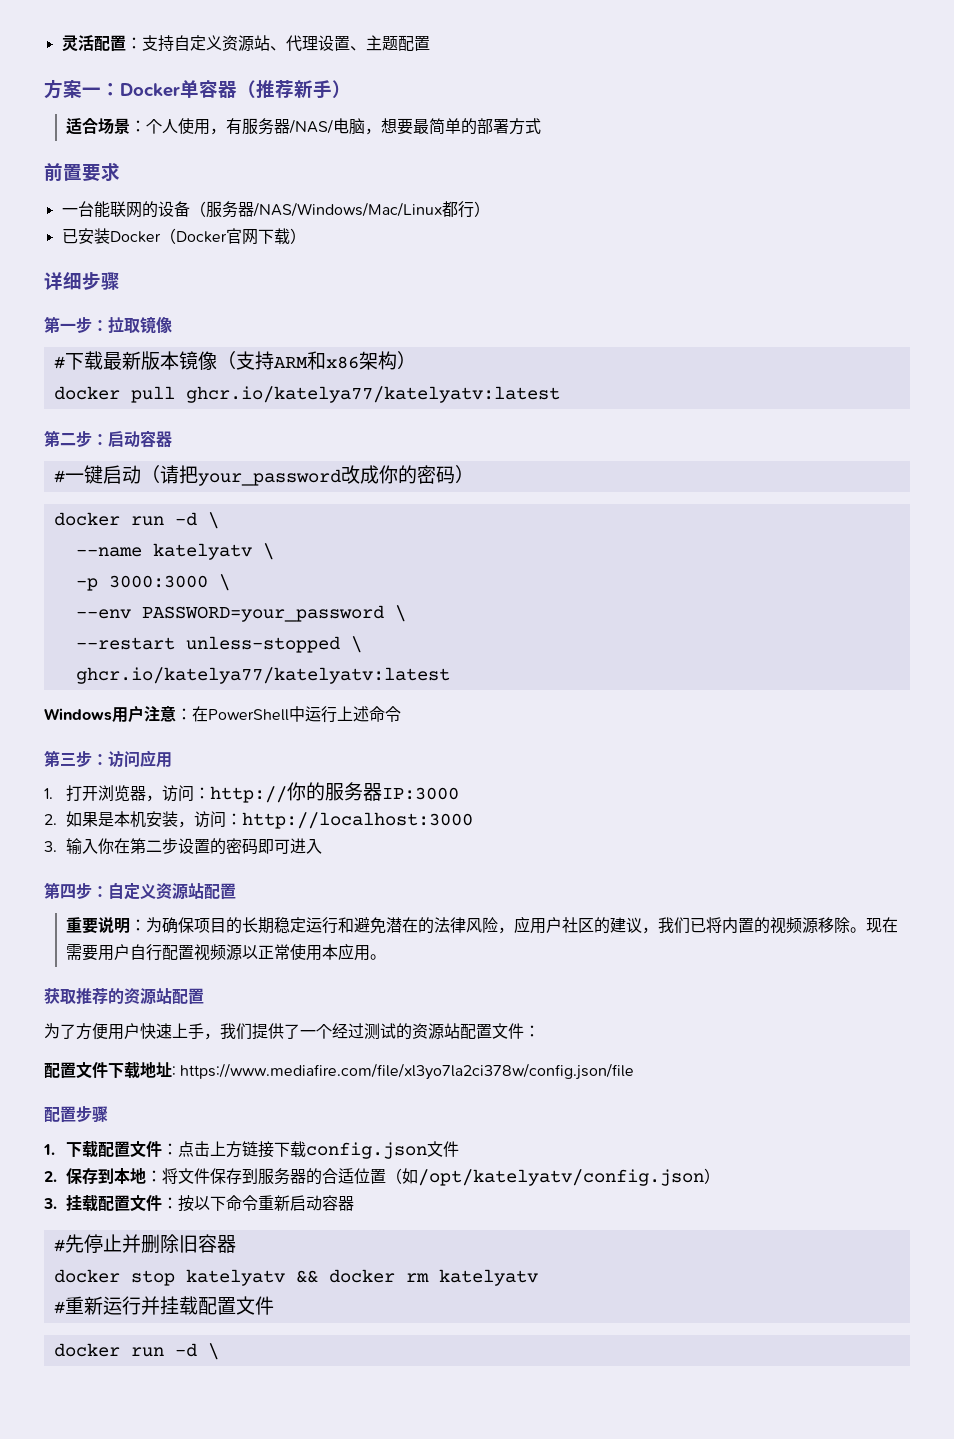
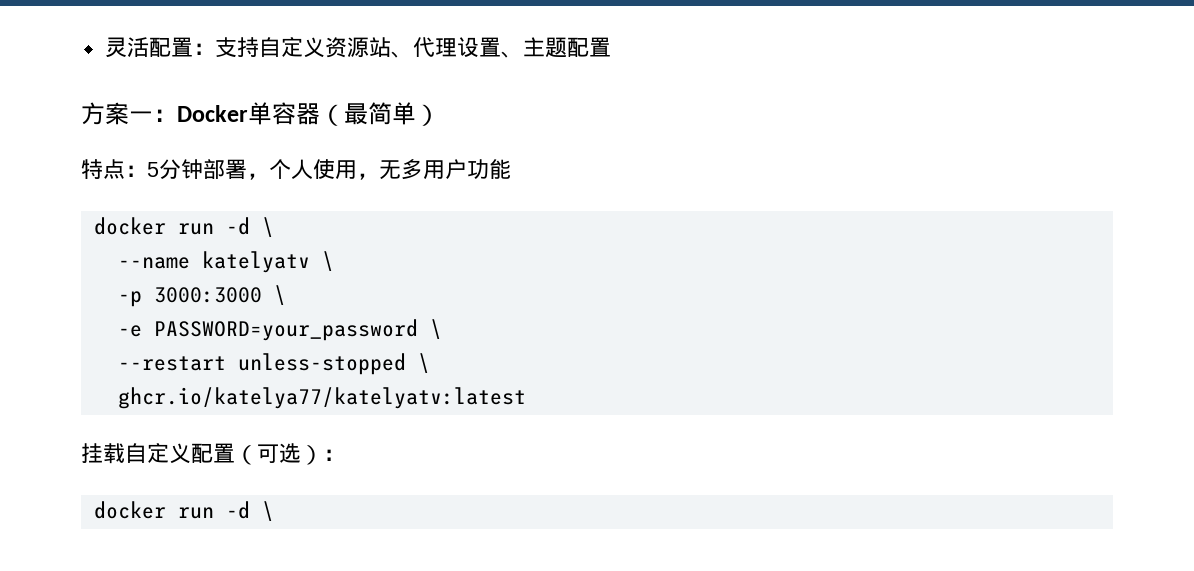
[256,80,351,99] [66,118,542,135] [44,162,120,182] [61,201,490,218] [61,228,306,245] [44,272,120,290] [44,316,172,334] [53,351,416,370] [53,386,560,403] [44,430,172,448] [53,465,474,486] 推荐新手） // 适合场景：个人使用，有服务器/NAS/电脑，想要最简单的部署方式 // 前置要求 // 一台能联网的设备（服务器/NAS/Windows/Mac/Linux都行） // 已安装Docker（Docker官网下载） // 详细步骤 // 第一步：拉取镜像 // #下载最新版本镜像（支持ARM和x86架构） // docker pull ghcr.io/katelya77/katelyatv:latest // 第二步：启动容器 // #一键启动（请把your_password改成你的密码） -> [344,102,440,126] [81,159,511,180] 最简单） // 特点：5分钟部署，个人使用，无多用户功能
[75,609,131,619] --env -> [117,325,142,337] -e
[44,705,401,723] [44,750,172,768] [44,782,460,803] [44,811,474,829] [44,838,323,855] [44,882,236,900] [66,916,899,934] [66,943,387,961] [44,988,204,1005] [44,1023,540,1040] [44,1061,635,1080] [44,1106,108,1123] [43,1140,460,1159] [44,1168,721,1186] [43,1194,355,1212] [53,1234,236,1254] [53,1269,538,1286] [53,1296,274,1315] Windows用户注意：在PowerShell中运行上述命令 // 第三步：访问应用 // 1.打开浏览器，访问：http://你的服务器IP:3000 // 2.如果是本机安装，访问：http://localhost:3000 // 3.输入你在第二步设置的密码即可进入 // 第四步：自定义资源站配置 // 重要说明：为确保项目的长期稳定运行和避免潜在的法律风险，应用户社区的建议，我们已将内置的视频源移除。现在需要用户自行配置视频源以正常使用本应用。 // 获取推荐的资源站配置 // 为了方便用户快速上手，我们提供了一个经过测试的资源站配置文件： // 配置文件下载地址: https://www.mediafire.com/file/xl3yo7la2ci378w/config.json/file // 配置步骤 // 1.下载配置文件：点击上方链接下载config.json文件 // 2.保存到本地：将文件保存到服务器的合适位置（如/opt/katelyatv/config.json） // 3.挂载配置文件：按以下命令重新启动容器 // #先停止并删除旧容器 // docker stop katelyatv && docker rm katelyatv // #重新运行并挂载配置文件 -> [81,443,345,465] 挂载自定义配置（可选）：

